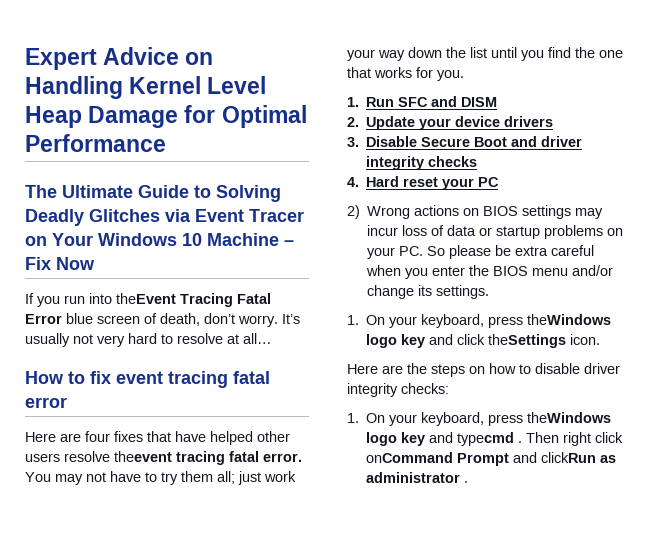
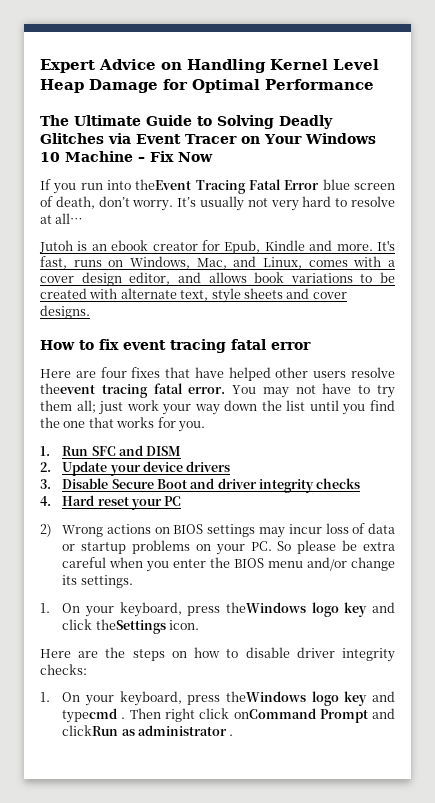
(272, 338) none -> [39,240,395,254] [40,256,396,269] [40,272,395,286] [40,288,347,303] [40,305,90,319] // Jutoh is an ebook creator for Epub, Kindle and more. It's fast, runs on Windows, Mac, and Linux, comes with a cover design editor, and allows book variations to be created with alternate text, style sheets and cover designs.

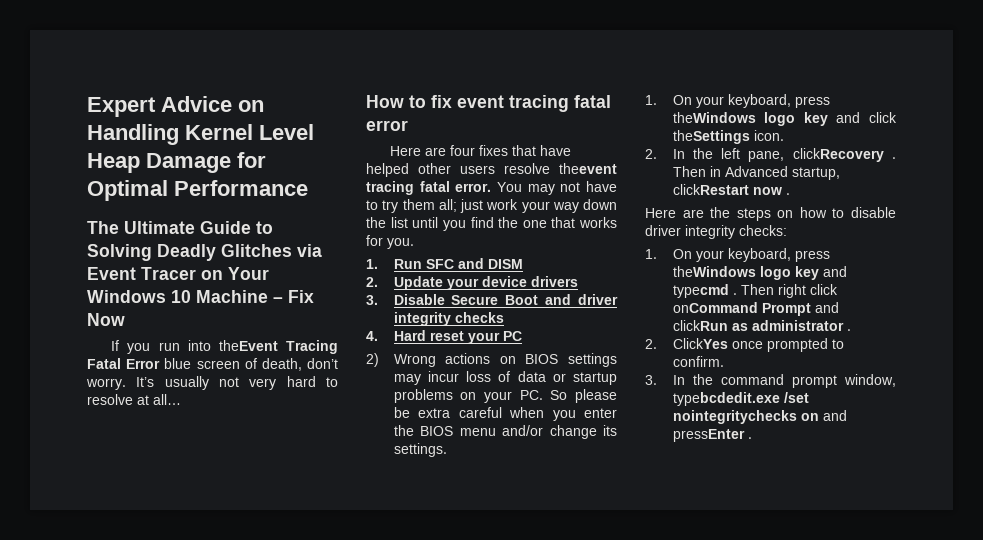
[39,240,395,254] [40,256,396,269] [40,272,395,286] [40,288,347,303] [40,305,90,319] // Jutoh is an ebook creator for Epub, Kindle and more. It's fast, runs on Windows, Mac, and Linux, comes with a cover design editor, and allows book variations to be created with alternate text, style sheets and cover designs. -> (181, 399) none
(199, 625) none -> [645,148,896,162] [672,166,840,180] [672,184,790,195] // 2. In the left pane, clickRecovery . Then in Advanced startup, clickRestart now .
(234, 735) none -> [645,338,844,352] [672,356,724,367] [645,374,896,388] [672,392,809,406] [672,410,847,424] [672,429,752,442] // 2. ClickYes once prompted to confirm. // 3. In the command prompt window, typebcdedit.exe /set nointegritychecks on and pressEnter .

